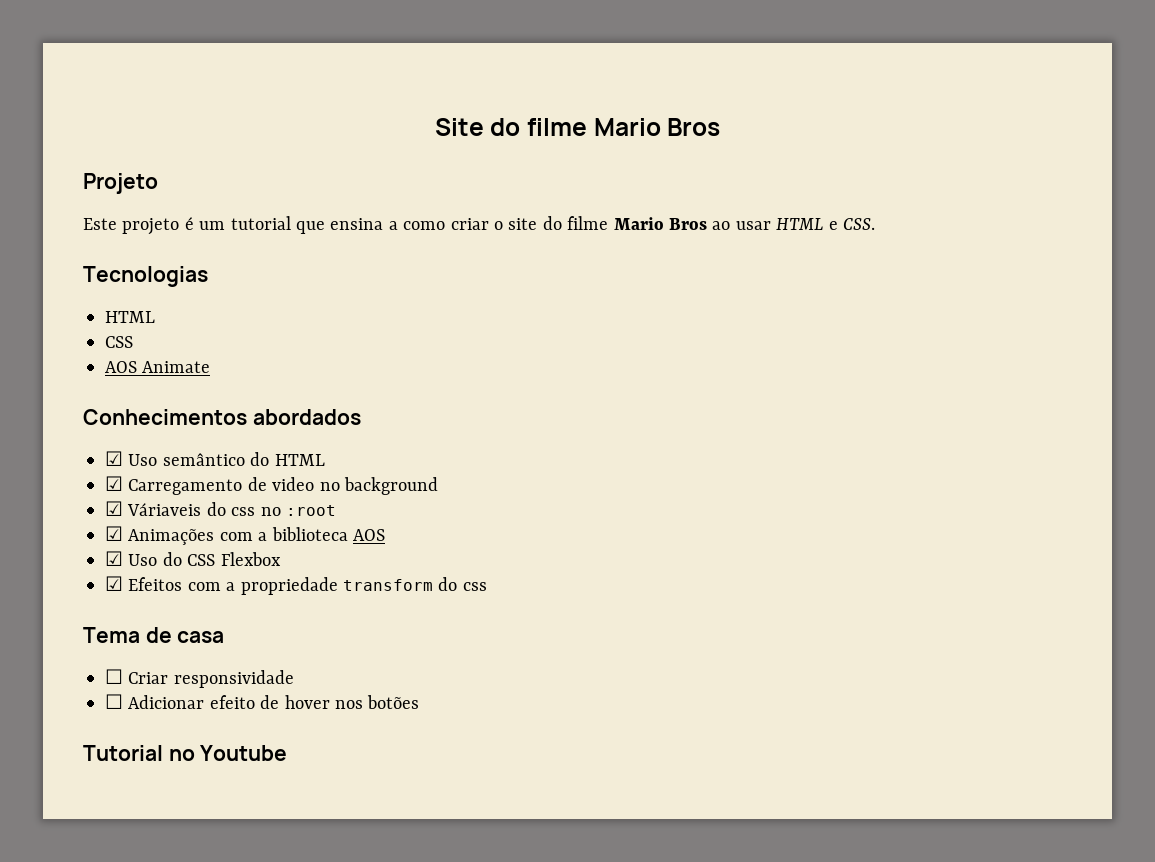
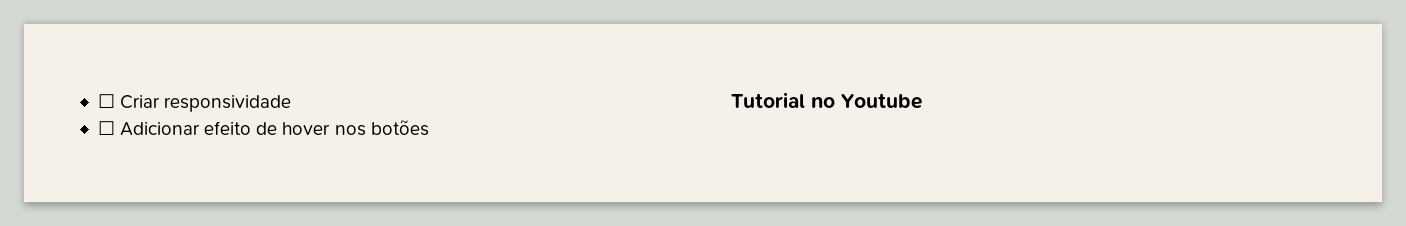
[434,118,721,136] [83,173,158,194] [83,216,875,235] [83,266,208,287] [105,311,155,323] [105,336,133,348] [105,361,211,373] [83,409,361,425] [105,451,325,466] [105,476,438,495] [105,501,336,516] [105,526,385,545] [105,551,281,566] [105,576,487,595] [83,627,225,643] Site do filme Mario Bros // Projeto // Este projeto é um tutorial que ensina a como criar o site do filme Mario Bros ao usar HTML e CSS. // Tecnologias // HTML // CSS // AOS Animate // Conhecimentos abordados // ☑ Uso semântico do HTML // ☑ Carregamento de video no background // ☑ Váriaveis do css no :root // ☑ Animações com a biblioteca AOS // ☑ Uso do CSS Flexbox // ☑ Efeitos com a propriedade transform do css // Tema de casa // -> (97, 101) none

